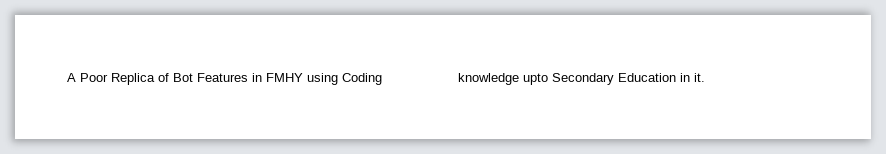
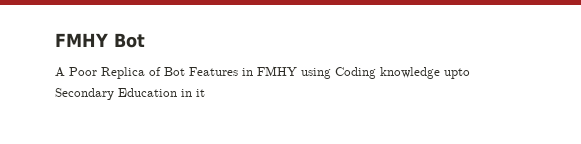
(66, 77) none -> [55,33,145,48] FMHY Bot //
[694,73,705,82] it. -> [196,89,205,97] it

